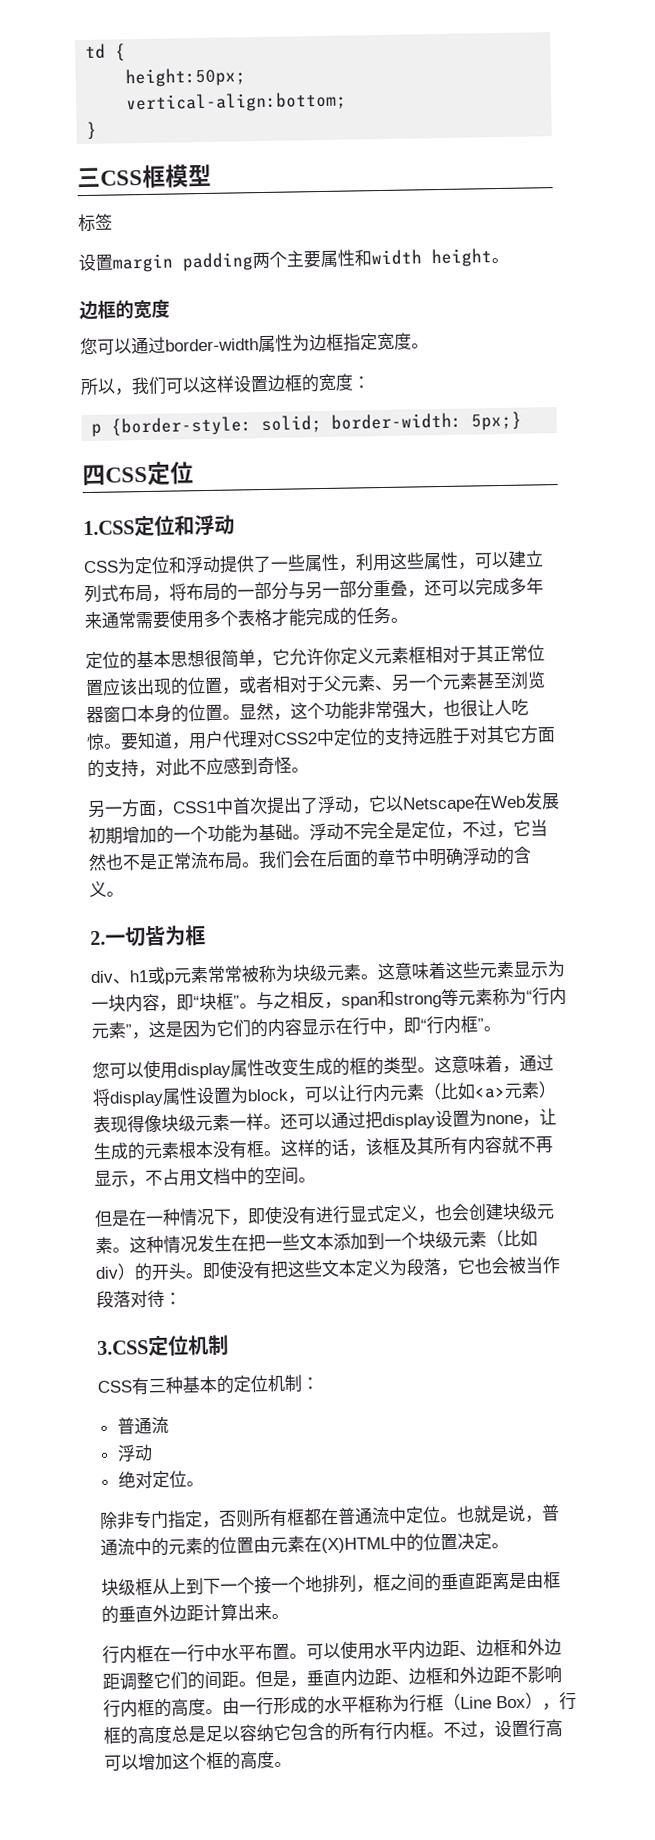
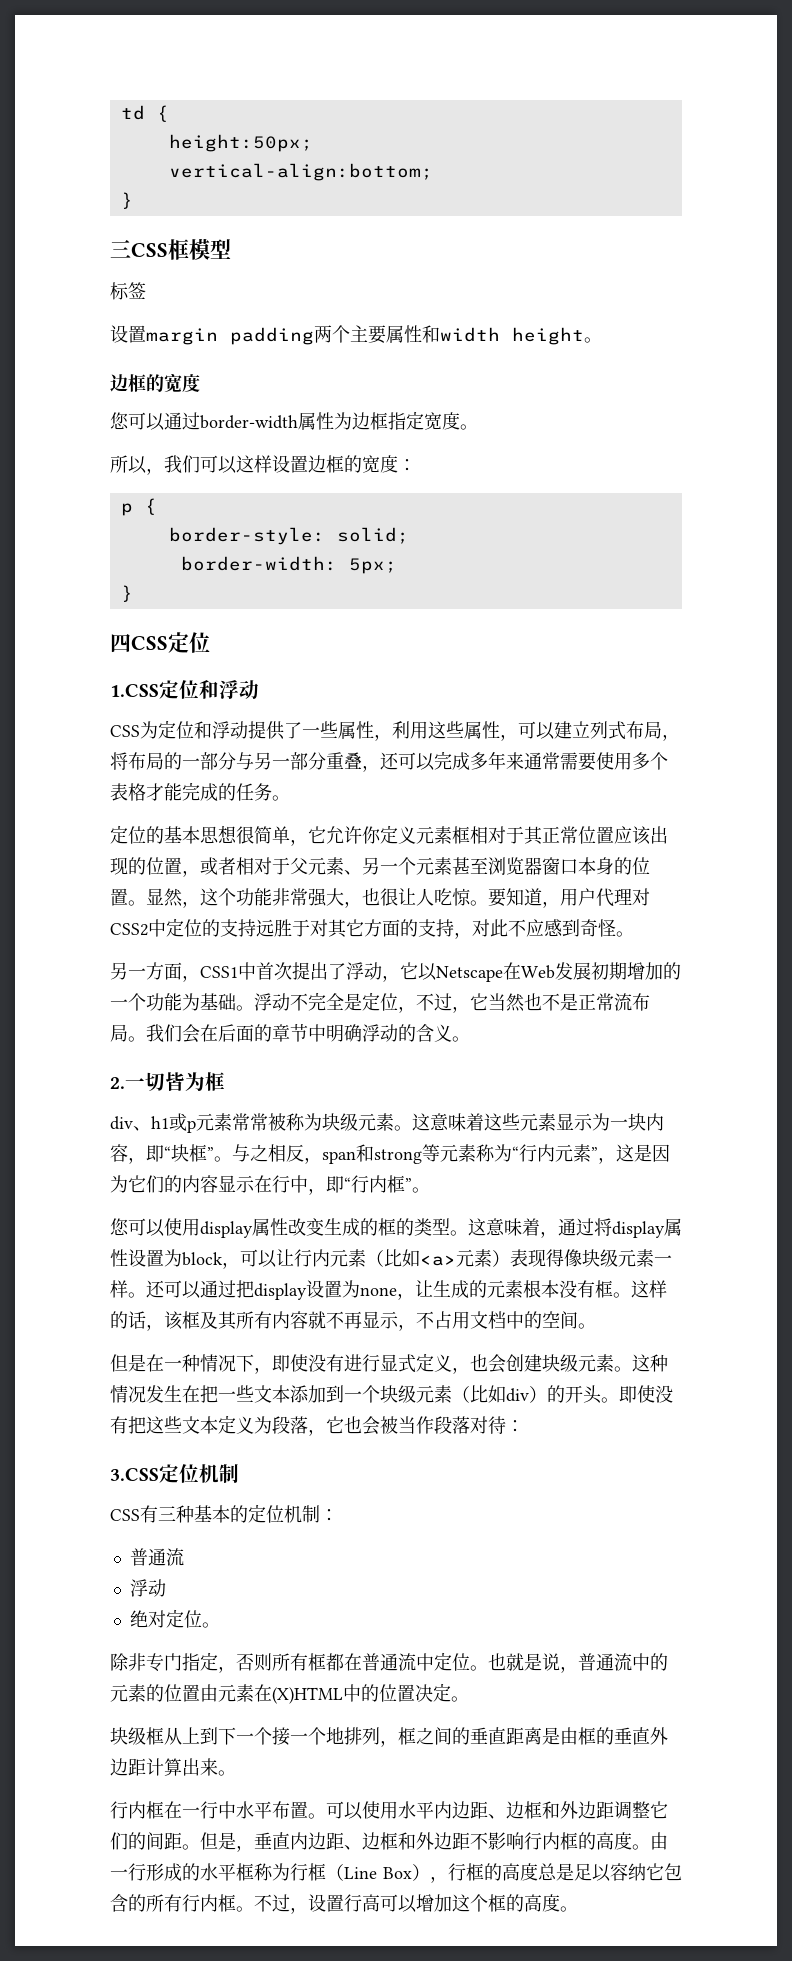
[111,416,253,437] {border-style: -> [144,498,157,515] [168,527,325,545] { // border-style:
[331,411,523,431] border-width: 5px;} -> [180,556,397,574] [120,585,133,602] // border-width: 5px; // }

